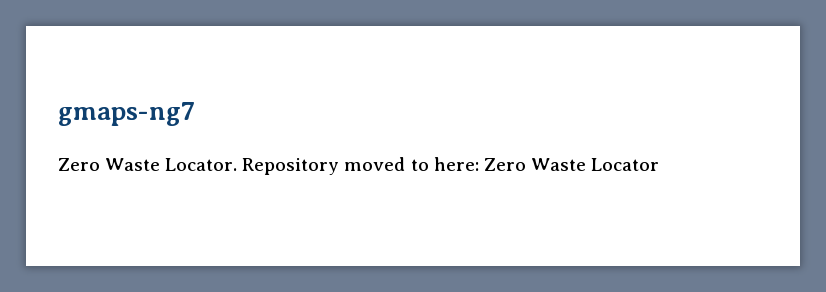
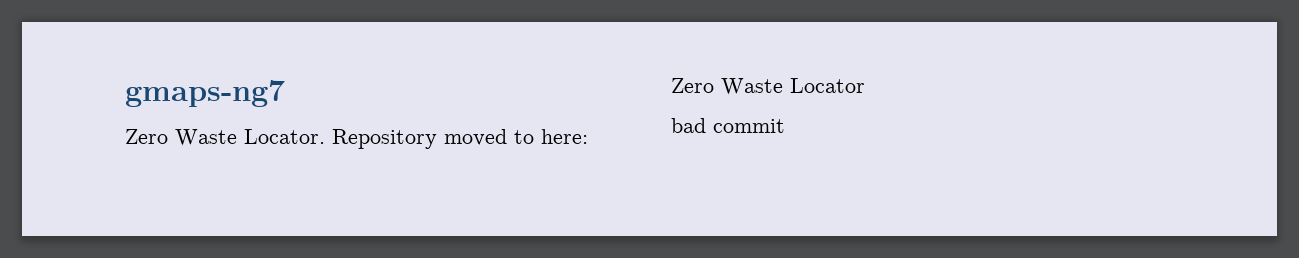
(660, 164) none -> [671,118,785,133] // bad commit

